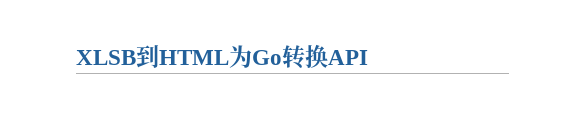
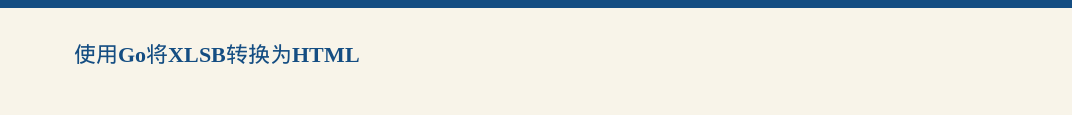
[76,44,368,69] XLSB到HTML为Go转换API -> [74,43,360,64] 使用Go将XLSB转换为HTML

